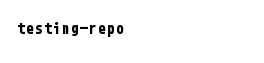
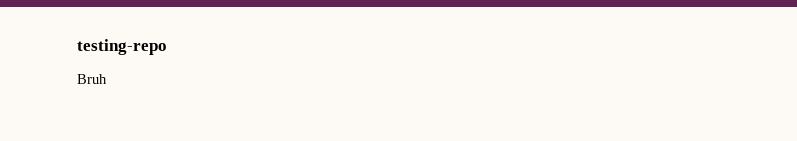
(124, 29) none -> [77,74,107,84] // Bruh

